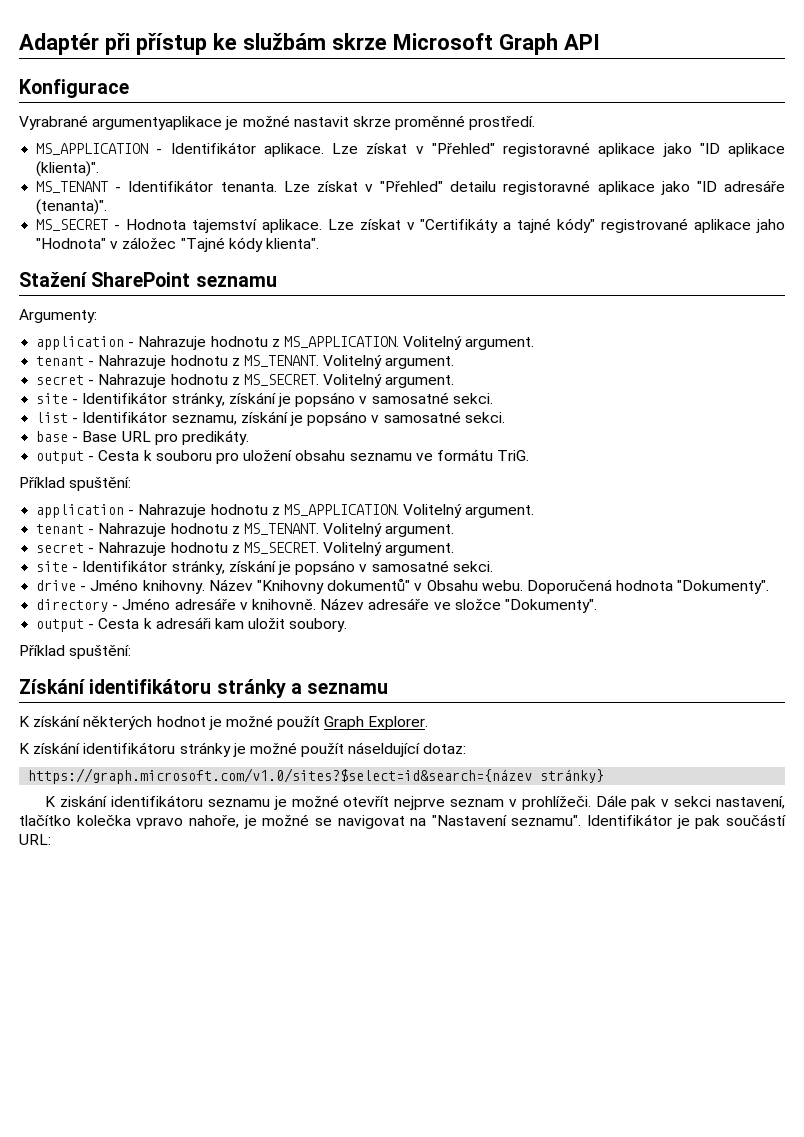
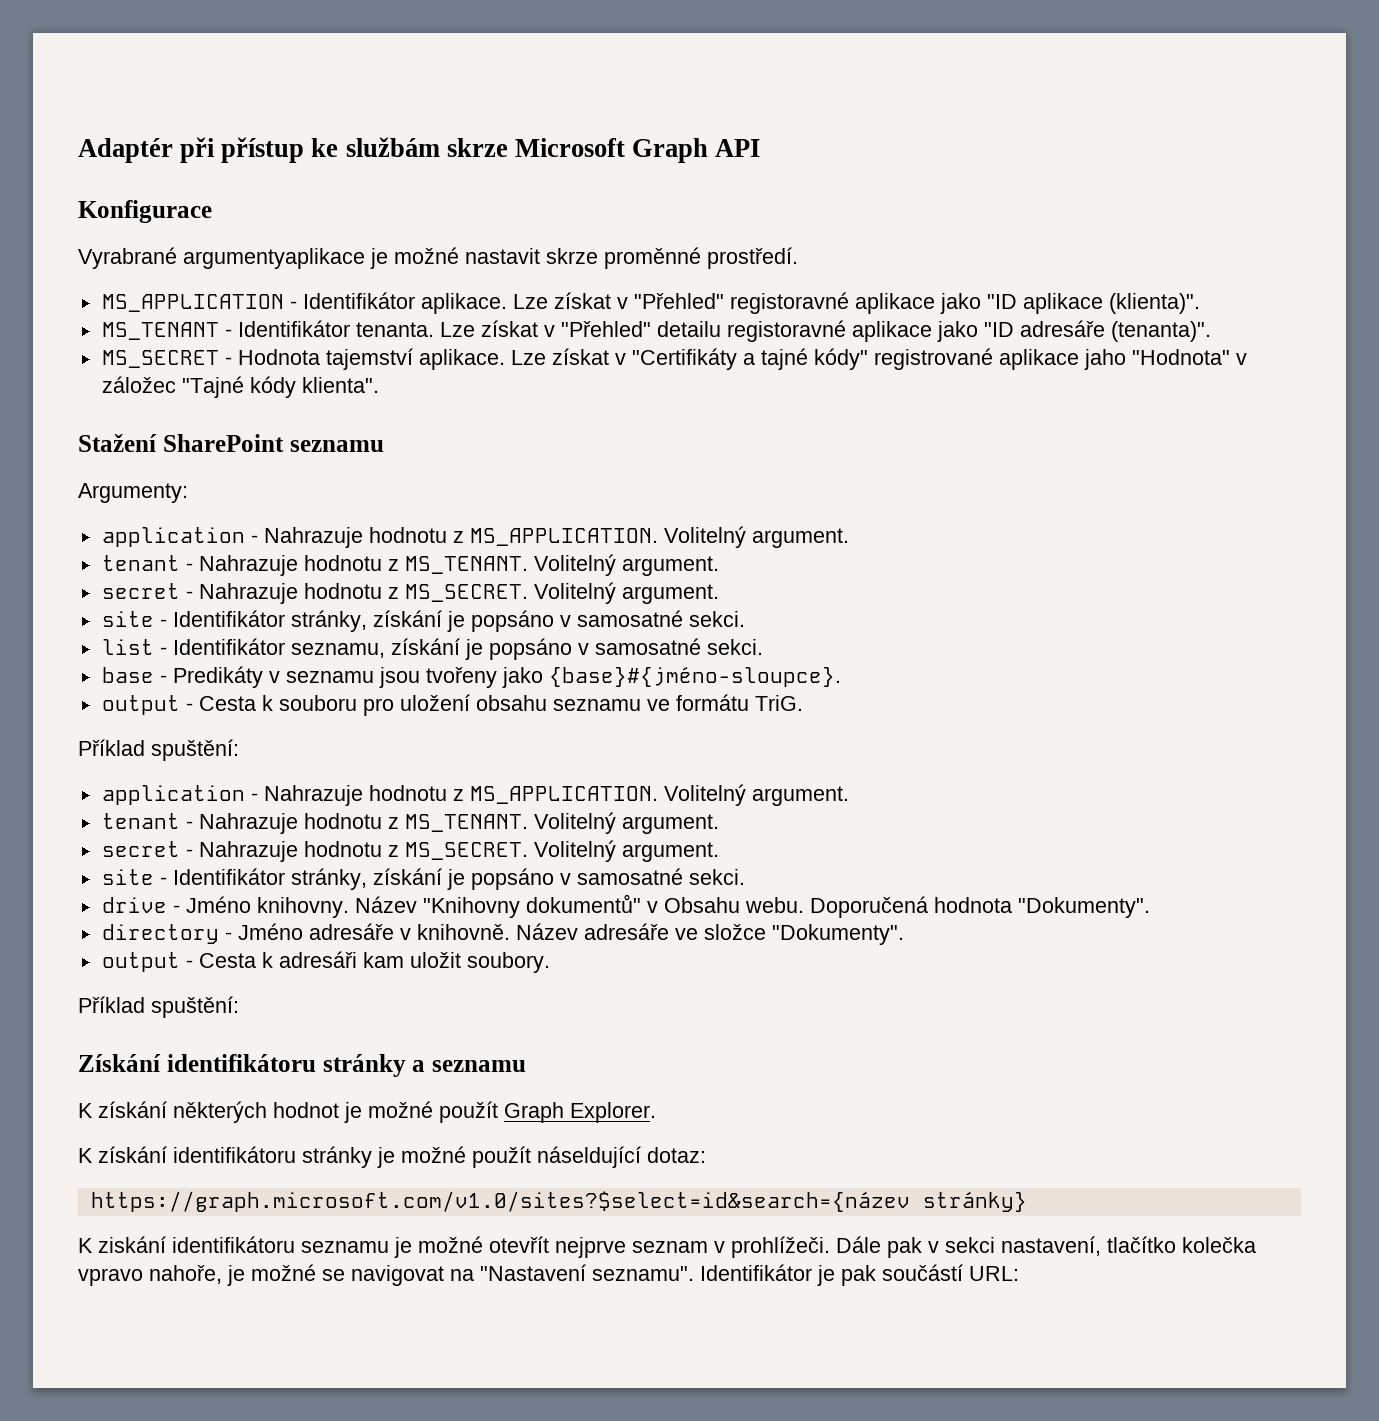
[82,430,249,445] Base URL pro predikáty. -> [172,666,841,688] Predikáty v seznamu jsou tvořeny jako {base}#{jméno-sloupce}.

